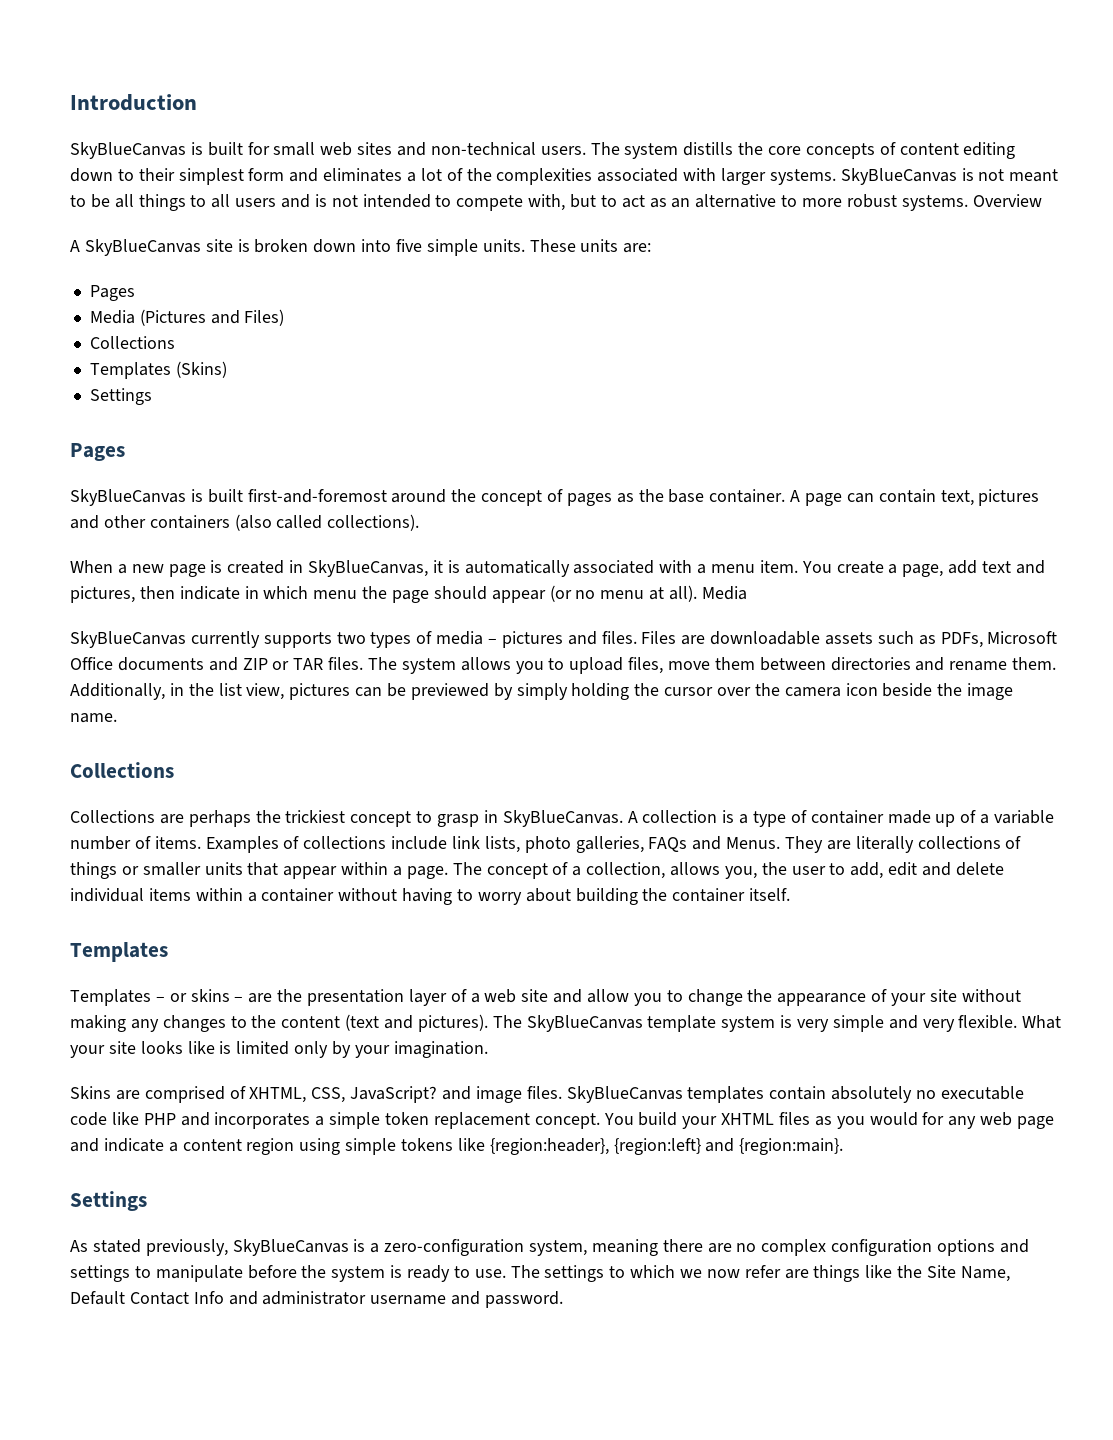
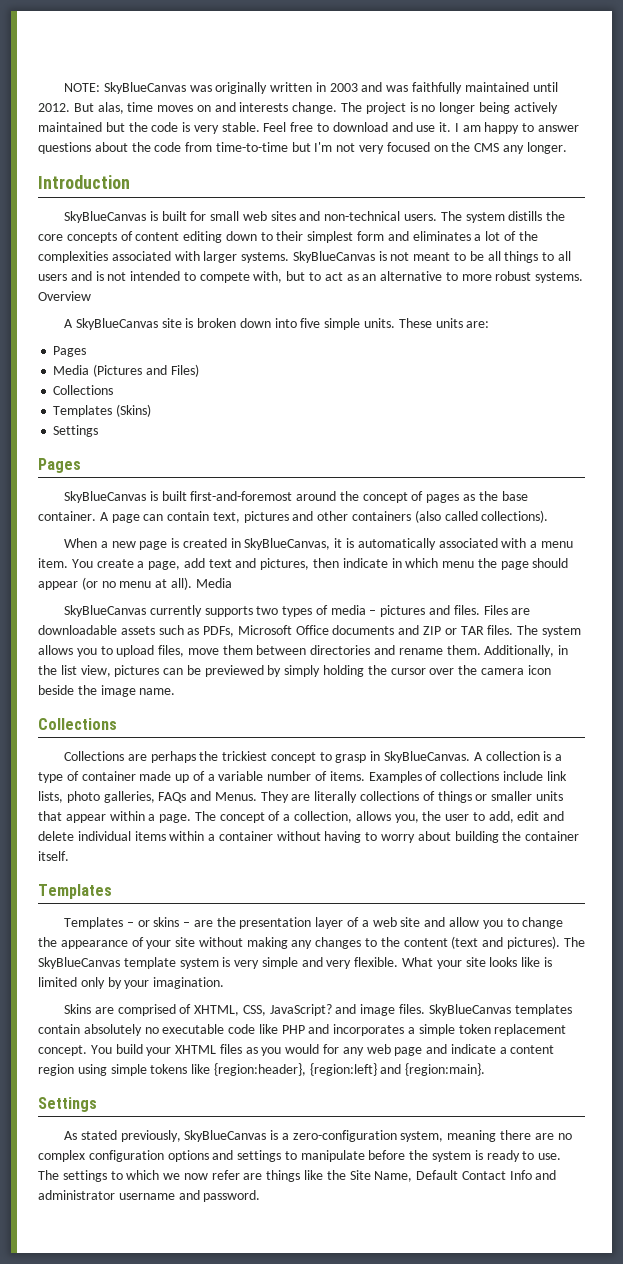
(70, 102) none -> [64,82,558,94] [38,102,558,114] [38,122,580,134] [38,142,567,154] NOTE: SkyBlueCanvas was originally written in 2003 and was faithfully maintained until 2012. But alas, time moves on and interests change. The project is no longer being actively maintained but the code is very stable. Feel free to download and use it. I am happy to answer questions about the code from time-to-time but I'm not very focused on the CMS any longer. //

